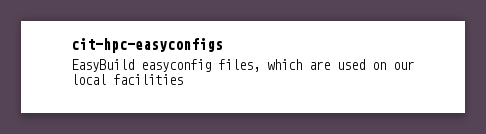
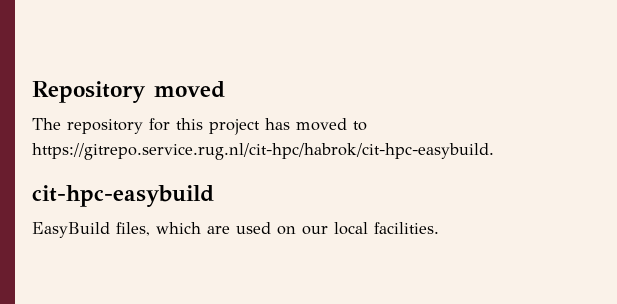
[71,38,223,53] cit-hpc-easyconfigs -> [32,81,225,103] [32,118,367,135] [32,143,494,160] [32,185,214,207] Repository moved // The repository for this project has moved to https://gitrepo.service.rug.nl/cit-hpc/habrok/cit-hpc-easybuild. // cit-hpc-easybuild
[141,59,211,72] easyconfig -> (110, 230) none
[113,74,183,85] facilities -> [374,222,439,234] facilities.

